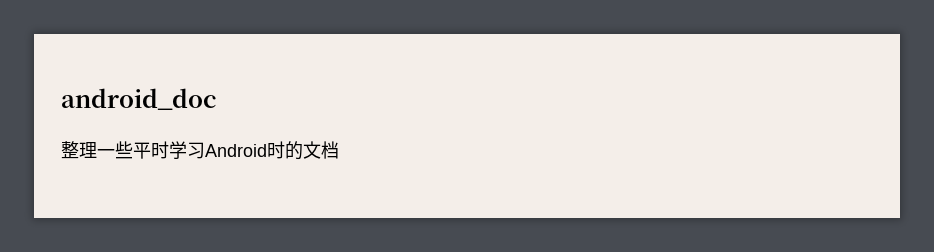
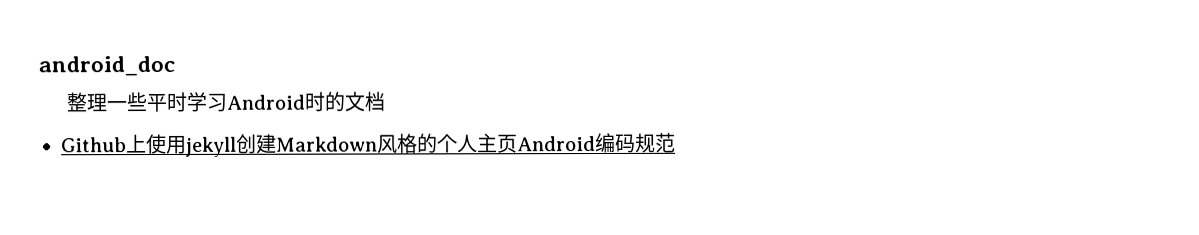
(339, 150) none -> [61,132,676,157] // Github上使用jekyll创建Markdown风格的个人主页Android编码规范

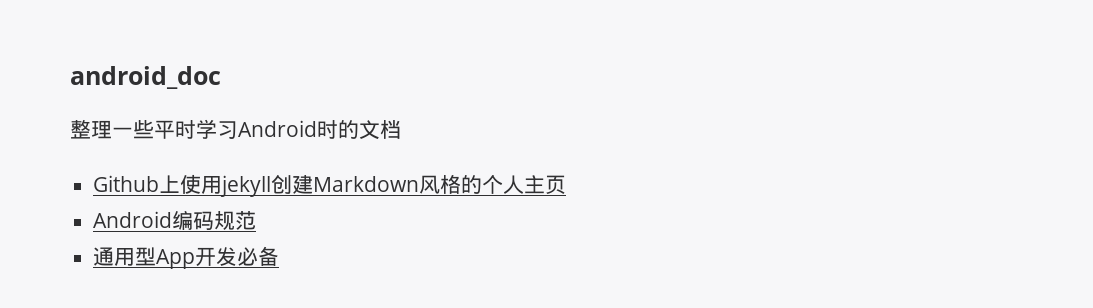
(518, 144) none -> (567, 184) //
(676, 142) none -> [93,246,280,269] // 通用型App开发必备

